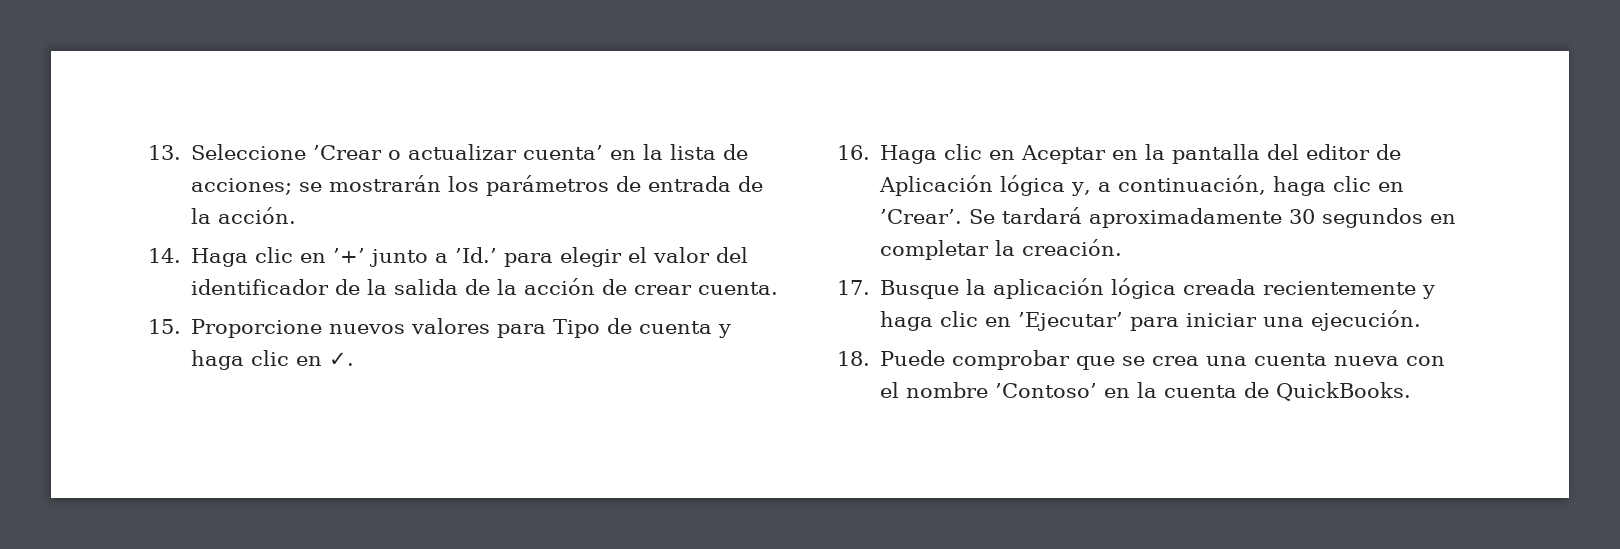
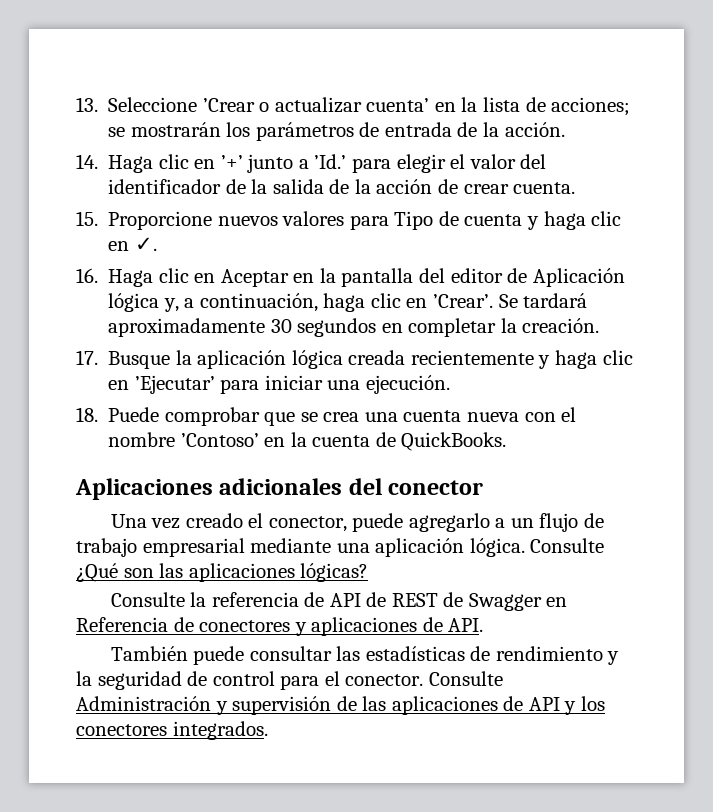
(1412, 391) none -> [75,478,484,500] [110,513,604,532] [76,538,605,557] [76,563,369,582] [110,592,568,611] [76,617,484,636] [110,646,620,665] [76,671,503,690] [76,696,605,715] [76,721,268,740] // Aplicaciones adicionales del conector // Una vez creado el conector, puede agregarlo a un flujo de trabajo empresarial mediante una aplicación lógica. Consulte ¿Qué son las aplicaciones lógicas? // Consulte la referencia de API de REST de Swagger en Referencia de conectores y aplicaciones de API. // También puede consultar las estadísticas de rendimiento y la seguridad de control para el conector. Consulte Administración y supervisión de las aplicaciones de API y los conectores integrados.

